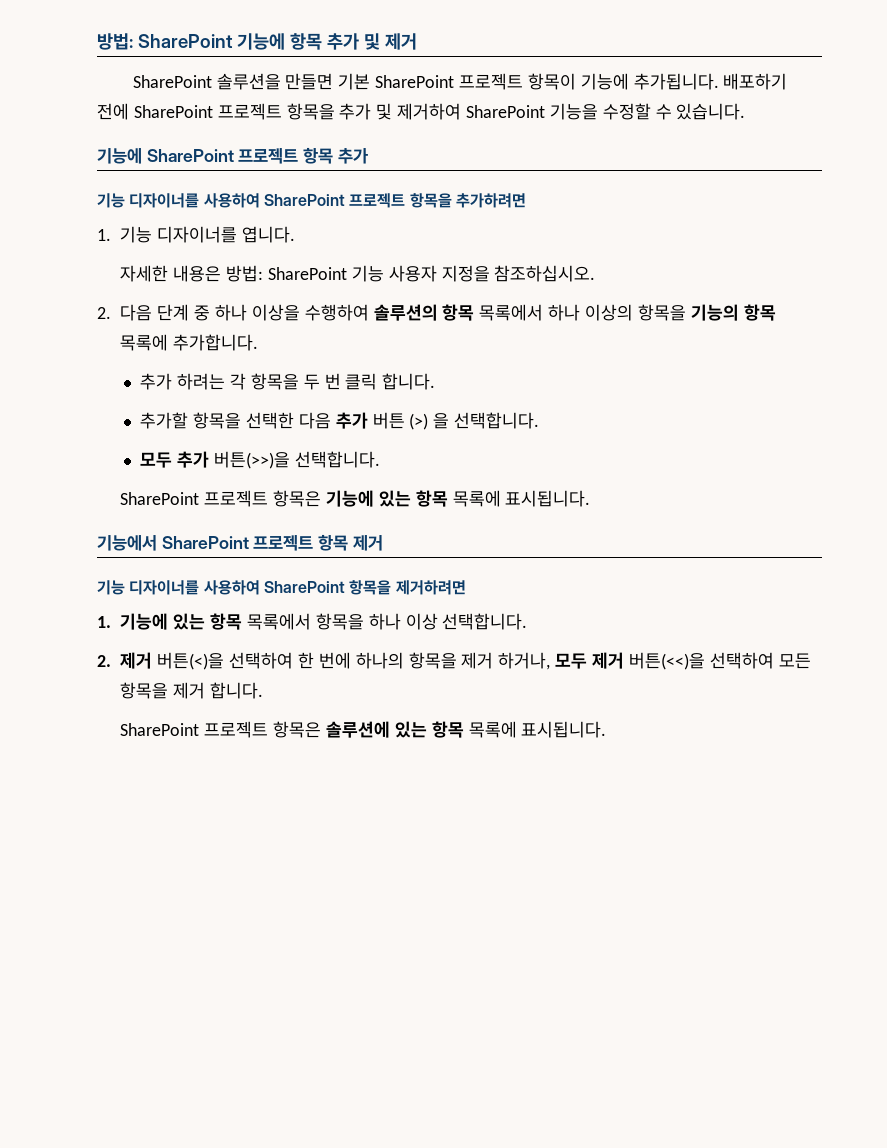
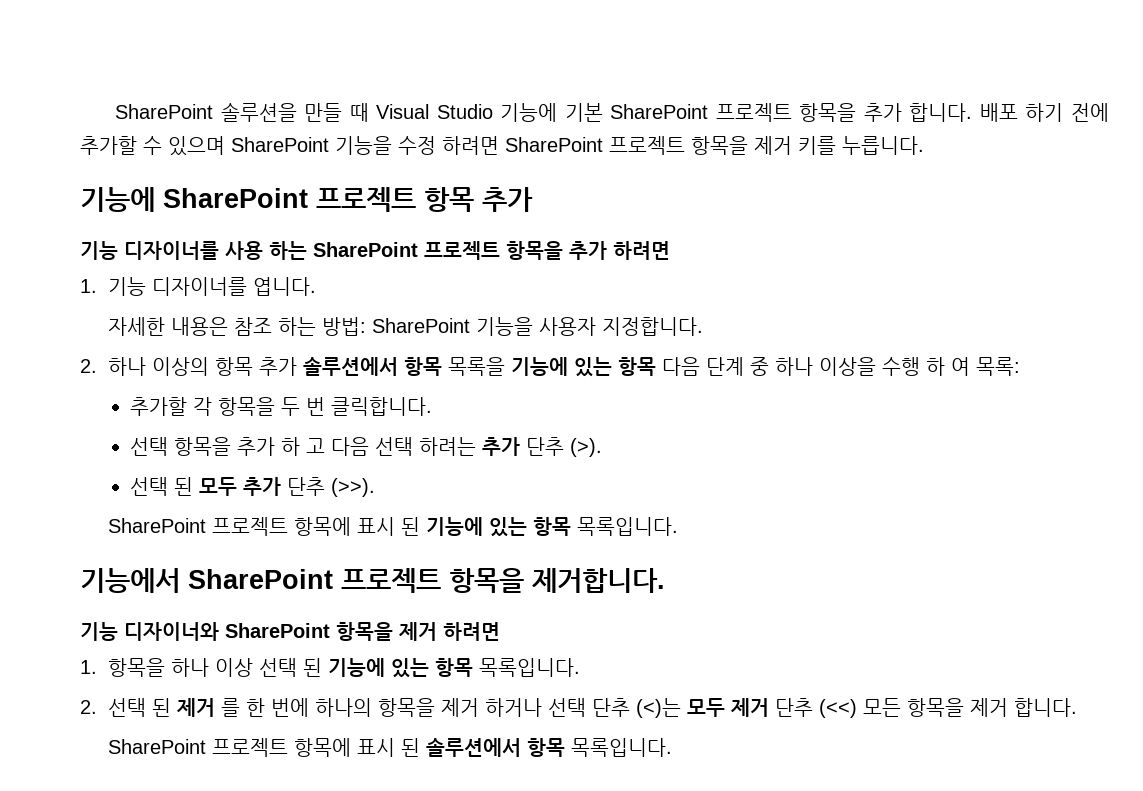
[97,33,417,50] [132,73,788,90] [97,103,746,120] 방법: SharePoint 기능에 항목 추가 및 제거 // SharePoint 솔루션을 만들면 기본 SharePoint 프로젝트 항목이 기능에 추가됩니다. 배포하기 전에 SharePoint 프로젝트 항목을 추가 및 제거하여 SharePoint 기능을 수정할 수 있습니다. -> [114,102,1109,122] [80,136,924,156] SharePoint 솔루션을 만들 때 Visual Studio 기능에 기본 SharePoint 프로젝트 항목을 추가 합니다. 배포 하기 전에 추가할 수 있으며 SharePoint 기능을 수정 하려면 SharePoint 프로젝트 항목을 제거 키를 누릅니다.
[203,193,526,208] 사용하여 SharePoint 프로젝트 항목을 추가하려면 -> [225,241,670,260] 사용 하는 SharePoint 프로젝트 항목을 추가 하려면
[226,265,596,282] [97,307,111,319] 방법: SharePoint 기능 사용자 지정을 참조하십시오. // 2. -> [234,317,704,336] [80,357,657,377] 참조 하는 방법: SharePoint 기능을 사용자 지정합니다. // 2. 하나 이상의 항목 추가 솔루션에서 항목 목록을 기능에 있는 항목
[304,304,776,321] [120,334,259,351] [140,373,436,390] [140,412,540,430] [140,451,380,469] [120,490,591,507] 수행하여 솔루션의 항목 목록에서 하나 이상의 항목을 기능의 항목 목록에 추가합니다. // 추가 하려는 각 항목을 두 번 클릭 합니다. // 추가할 항목을 선택한 다음 추가 버튼 (>) 을 선택합니다. // 모두 추가 버튼(>>)을 선택합니다. // SharePoint 프로젝트 항목은 기능에 있는 항목 목록에 표시됩니다. -> [882,357,1021,376] [130,397,433,416] [130,437,603,457] [130,477,376,497] [108,517,679,537] 수행 하 여 목록: // 추가할 각 항목을 두 번 클릭합니다. // 선택 항목을 추가 하 고 다음 선택 하려는 추가 단추 (>). // 선택 된 모두 추가 단추 (>>). // SharePoint 프로젝트 항목에 표시 된 기능에 있는 항목 목록입니다.
[318,534,383,551] [97,580,466,595] [97,613,528,630] [97,652,294,670] 항목 제거 // 기능 디자이너를 사용하여 SharePoint 항목을 제거하려면 // 1. 기능에 있는 항목 목록에서 항목을 하나 이상 선택합니다. // 2. 제거 버튼(<)을 선택하여 -> [449,568,665,593] [80,622,500,641] [80,658,581,678] [80,698,241,717] 항목을 제거합니다. // 기능 디자이너와 SharePoint 항목을 제거 하려면 // 1. 항목을 하나 이상 선택 된 기능에 있는 항목 목록입니다. // 2. 선택 된 제거 를
[498,652,774,670] 하거나, 모두 제거 버튼(<<)을 선택하여 -> [485,698,858,718] 하거나 선택 단추 (<)는 모두 제거 단추 (<<)
[273,721,607,738] 항목은 솔루션에 있는 항목 목록에 표시됩니다. -> [294,738,673,757] 항목에 표시 된 솔루션에서 항목 목록입니다.

